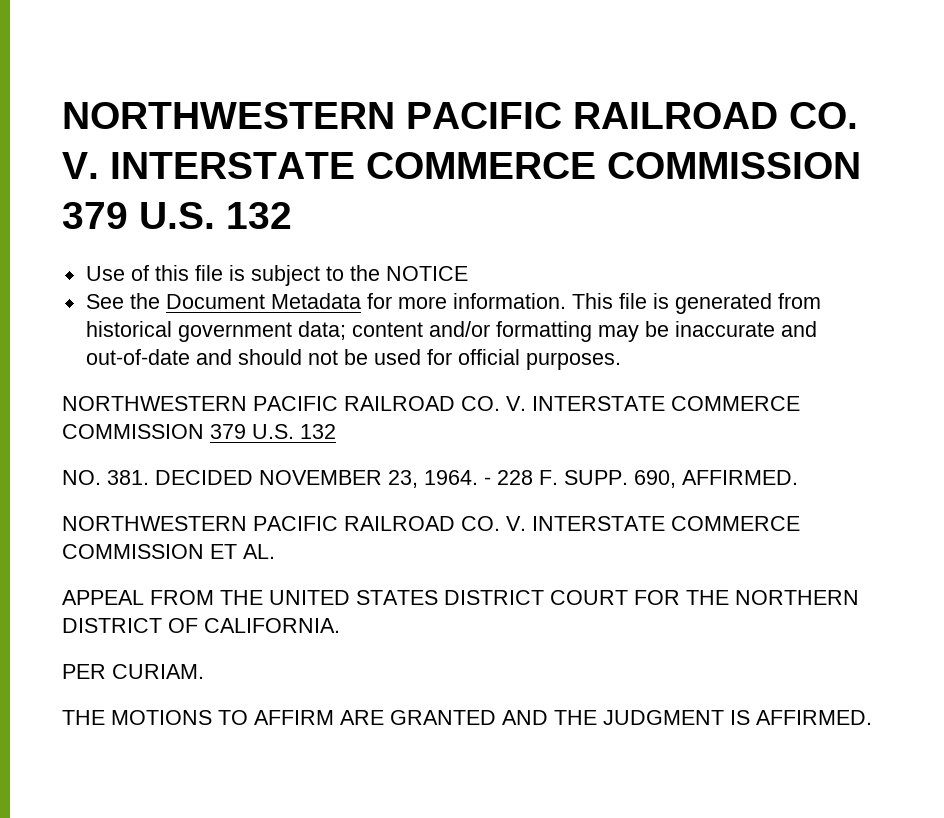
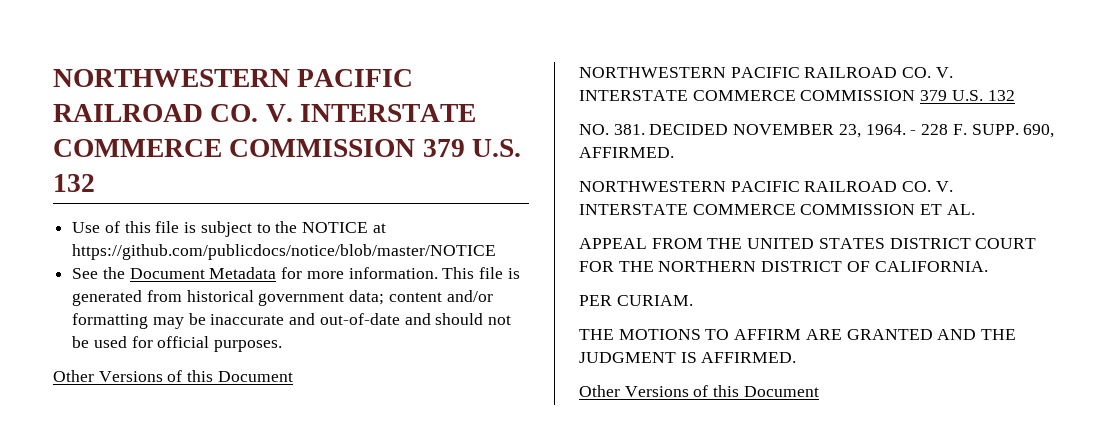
(468, 273) none -> [372,223,386,233] [72,244,497,260] at https://github.com/publicdocs/notice/blob/master/NOTICE
(621, 361) none -> [53,370,293,382] // Other Versions of this Document
(872, 717) none -> [579,385,819,397] // Other Versions of this Document

